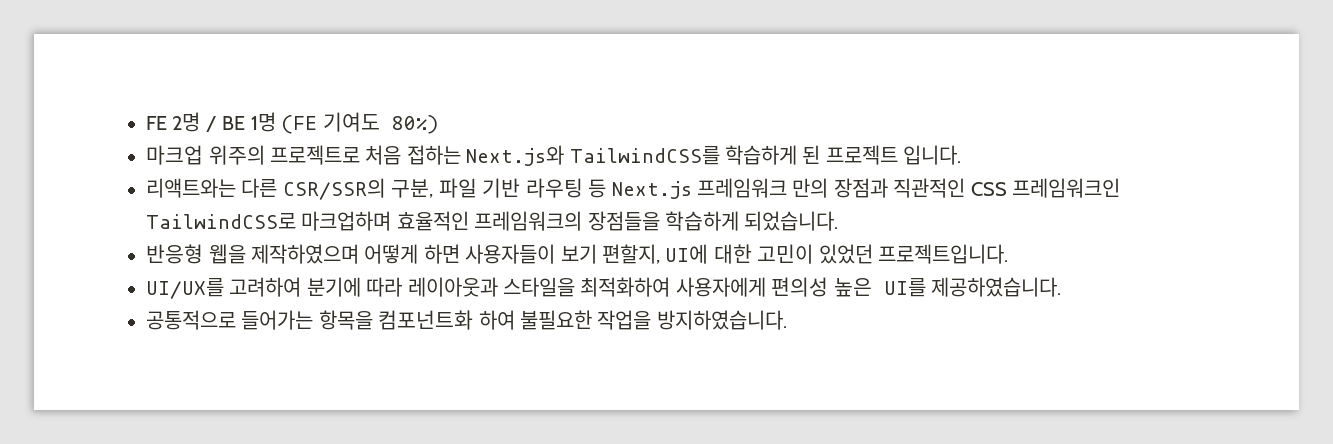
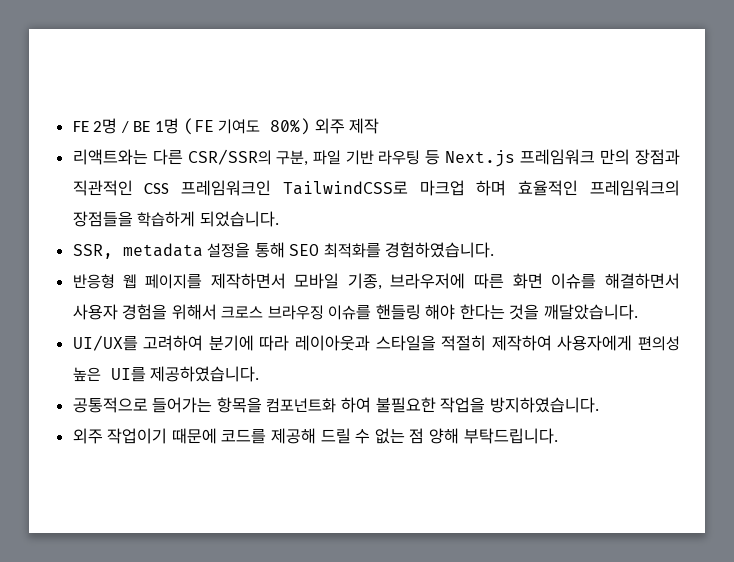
[146,145,962,166] // 마크업 위주의 프로젝트로 처음 접하는 Next.js와 TailwindCSS를 학습하게 된 프로젝트 입니다. -> [314,118,380,134] 외주 제작
[301,211,392,231] 마크업하며 -> [419,180,507,196] 마크업 하며
[146,244,1009,264] 반응형 웹을 제작하였으며 어떻게 하면 사용자들이 보기 편할지, UI에 대한 고민이 있었던 프로젝트입니다. -> [72,242,495,259] [72,273,681,290] [72,304,639,320] SSR, metadata 설정을 통해 SEO 최적화를 경험하였습니다. // 반응형 웹 페이지를 제작하면서 모바일 기종, 브라우저에 따른 화면 이슈를 해결하면서 사용자 경험을 위해서 크로스 브라우징 이슈를 핸들링 해야 한다는 것을 깨달았습니다.
[580,277,671,297] 최적화하여 -> [441,335,552,351] 적절히 제작하여
(787, 320) none -> [72,428,558,444] // 외주 작업이기 때문에 코드를 제공해 드릴 수 없는 점 양해 부탁드립니다.

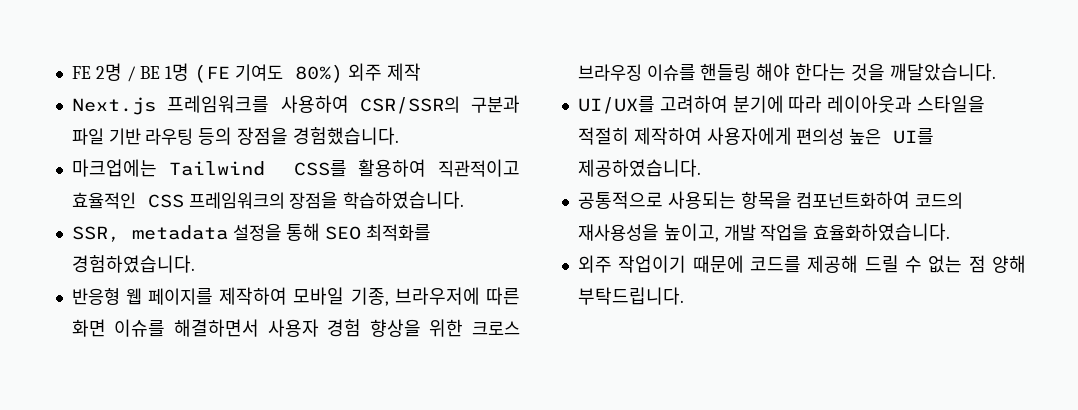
[72,149,680,167] [72,180,680,196] [72,211,279,227] 리액트와는 다른 CSR/SSR의 구분, 파일 기반 라우팅 등 Next.js 프레임워크 만의 장점과 직관적인 CSS 프레임워크인 TailwindCSS로 마크업 하며 효율적인 프레임워크의 장점들을 학습하게 되었습니다. -> [71,95,520,115] [71,127,399,145] [71,159,520,177] [71,191,465,209] Next.js 프레임워크를 사용하여 CSR/SSR의 구분과 파일 기반 라우팅 등의 장점을 경험했습니다. // 마크업에는 Tailwind CSS를 활용하여 직관적이고 효율적인 CSS 프레임워크의 장점을 학습하였습니다.
[210,273,286,289] 제작하면서 -> [219,287,288,305] 제작하여
[122,304,217,320] 경험을 위해서 -> [327,319,464,337] 경험 향상을 위한
[152,397,599,413] 들어가는 항목을 컴포넌트화 하여 불필요한 작업을 방지하였습니다. -> [667,191,964,209] [577,223,950,242] 사용되는 항목을 컴포넌트화하여 코드의 재사용성을 높이고, 개발 작업을 효율화하였습니다.

